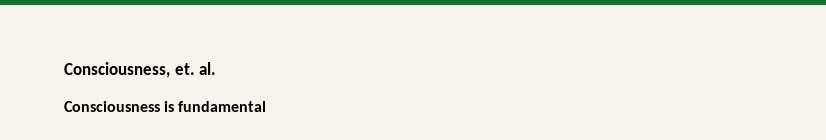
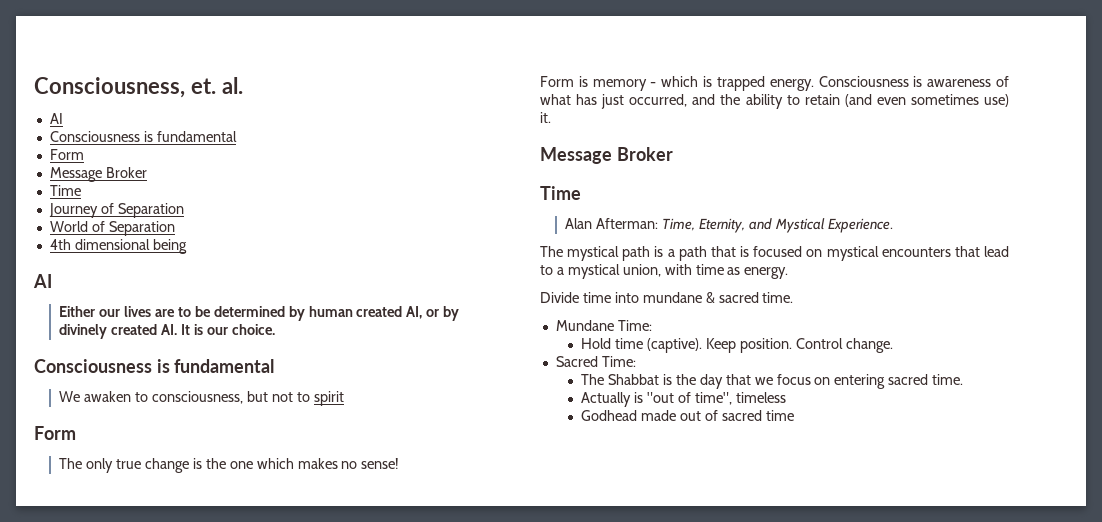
[64,101,267,112] // Consciousness is fundamental -> [49,113,63,124] [49,131,237,142] [49,149,84,160] [49,167,147,182] [49,185,81,196] [48,203,184,218] [49,221,175,236] [49,239,187,254] [33,274,52,288] [59,306,460,321] [59,324,275,339] [34,359,275,373] [59,391,344,406] [34,426,76,440] [59,458,400,473] [540,76,1009,91] [540,94,1009,109] [540,112,551,123] [540,147,673,164] [540,186,581,200] [565,218,893,233] [540,246,1009,261] [540,264,789,279] [540,292,794,303] [555,320,652,331] [581,338,893,353] [555,356,636,367] [581,374,964,389] [581,392,786,407] [581,410,794,421] // AI // Consciousness is fundamental // Form // Message Broker // Time // Journey of Separation // World of Separation // 4th dimensional being // AI // Either our lives are to be determined by human created AI, or by divinely created AI. It is our choice. // Consciousness is fundamental // We awaken to consciousness, but not to spirit // Form // The only true change is the one which makes no sense! // Form is memory - which is trapped energy. Consciousness is awareness of what has just occurred, and the ability to retain (and even sometimes use) it. // Message Broker // Time // Alan Afterman: Time, Eternity, and Mystical Experience. // The mystical path is a path that is focused on mystical encounters that lead to a mystical union, with time as energy. // Divide time into mundane & sacred time. // Mundane Time: // Hold time (captive). Keep position. Control change. // Sacred Time: // The Shabbat is the day that we focus on entering sacred time. // Actually is "out of time", timeless // Godhead made out of sacred time

